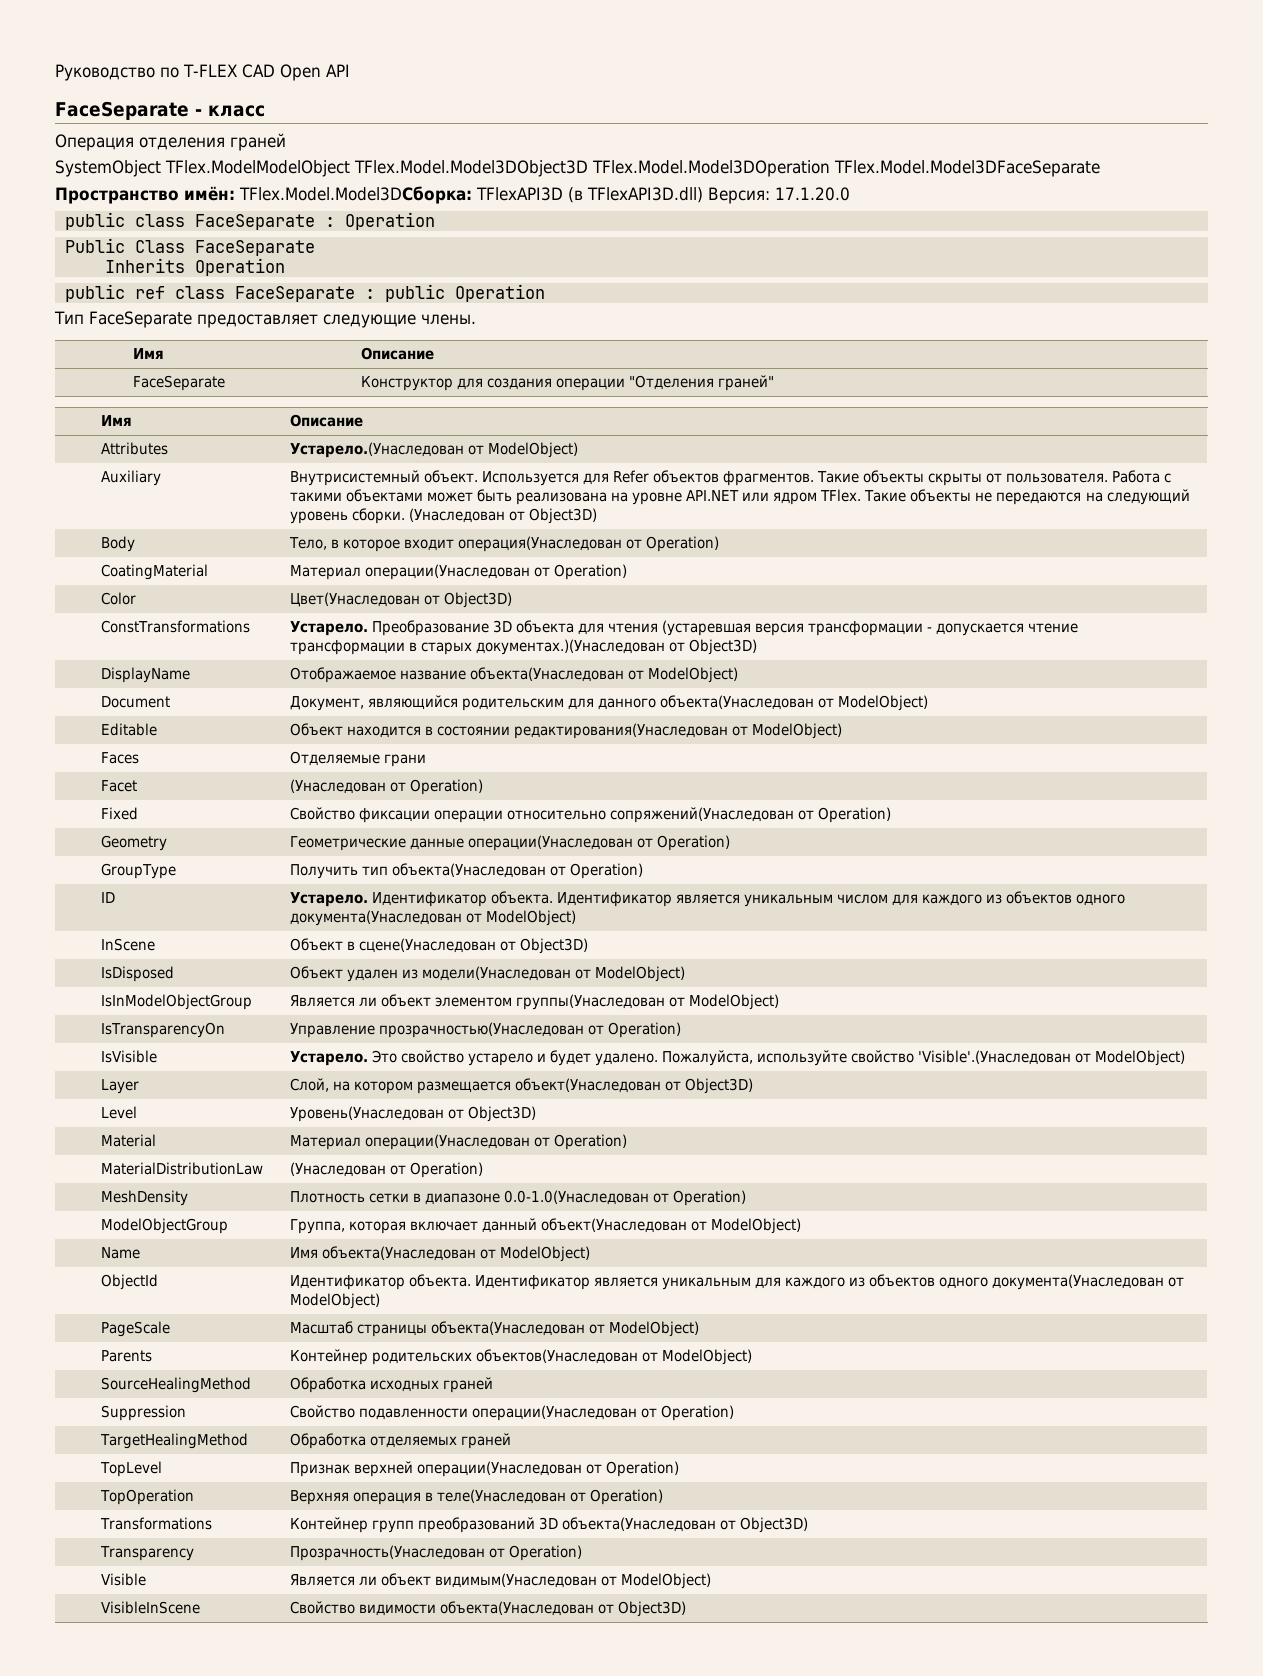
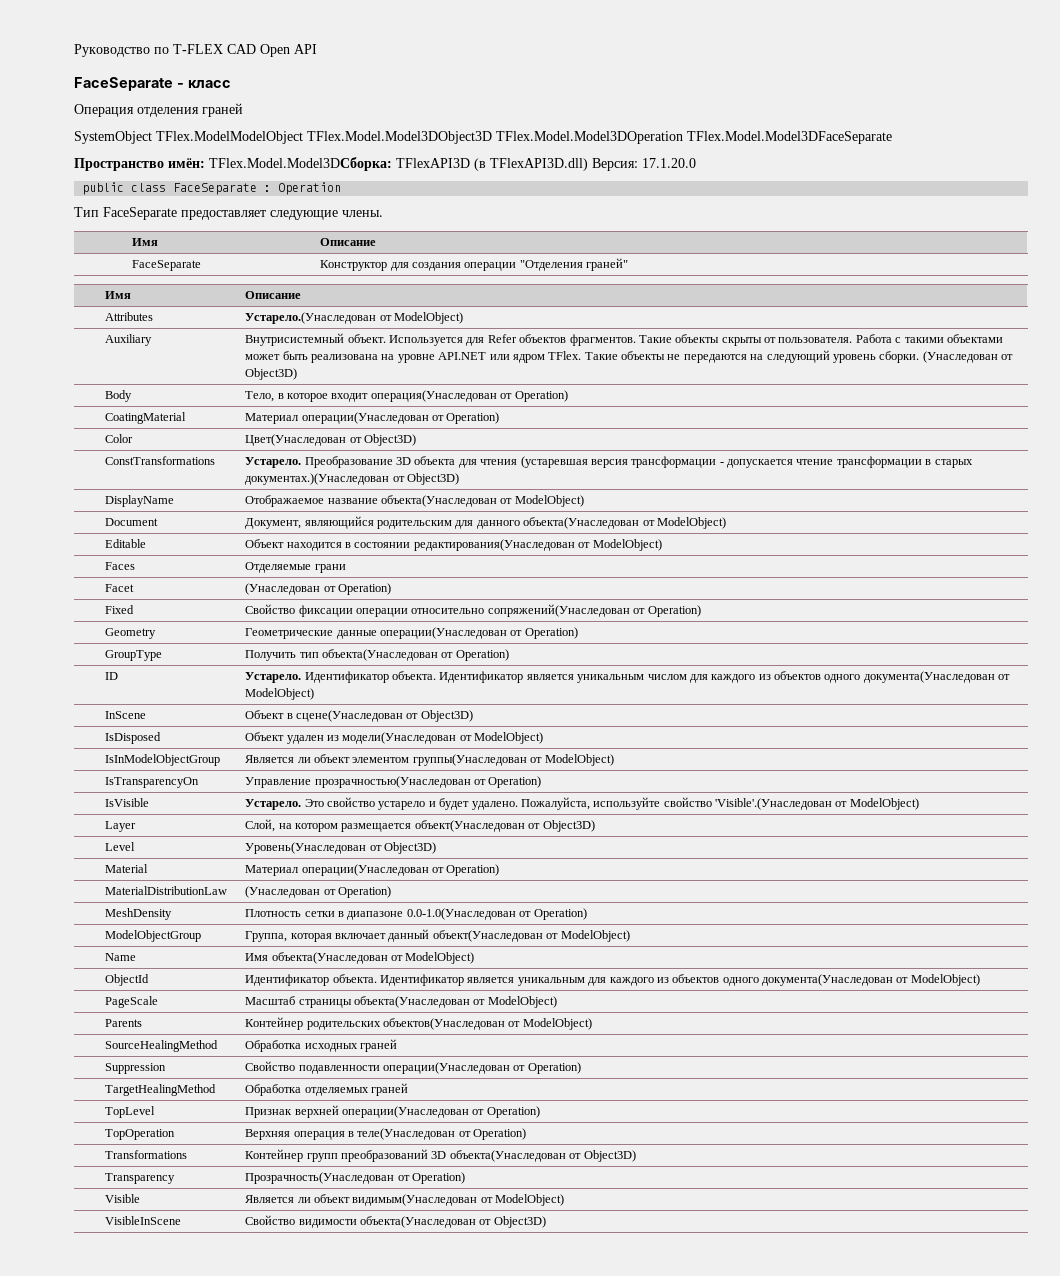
[64,238,315,256] [104,258,285,276] [64,284,545,302] // Public Class FaceSeparate // Inherits Operation // public ref class FaceSeparate : public Operation -> (342, 188) none

